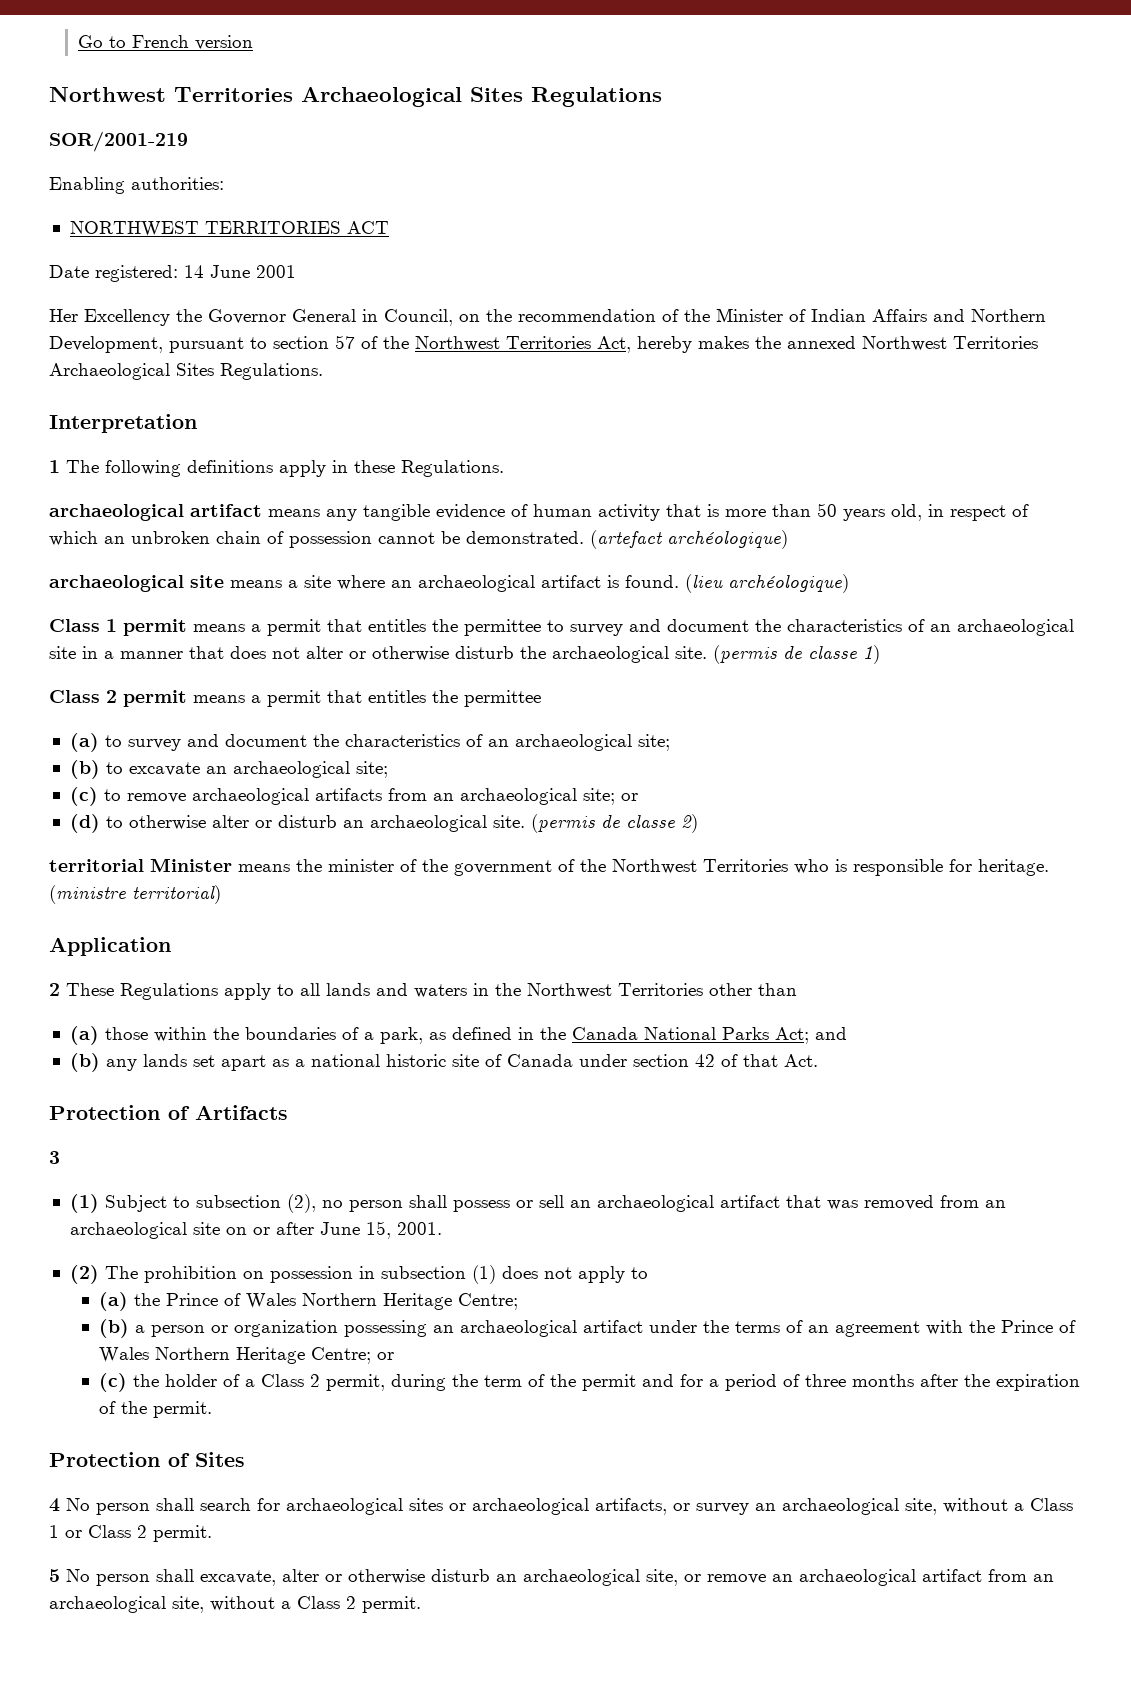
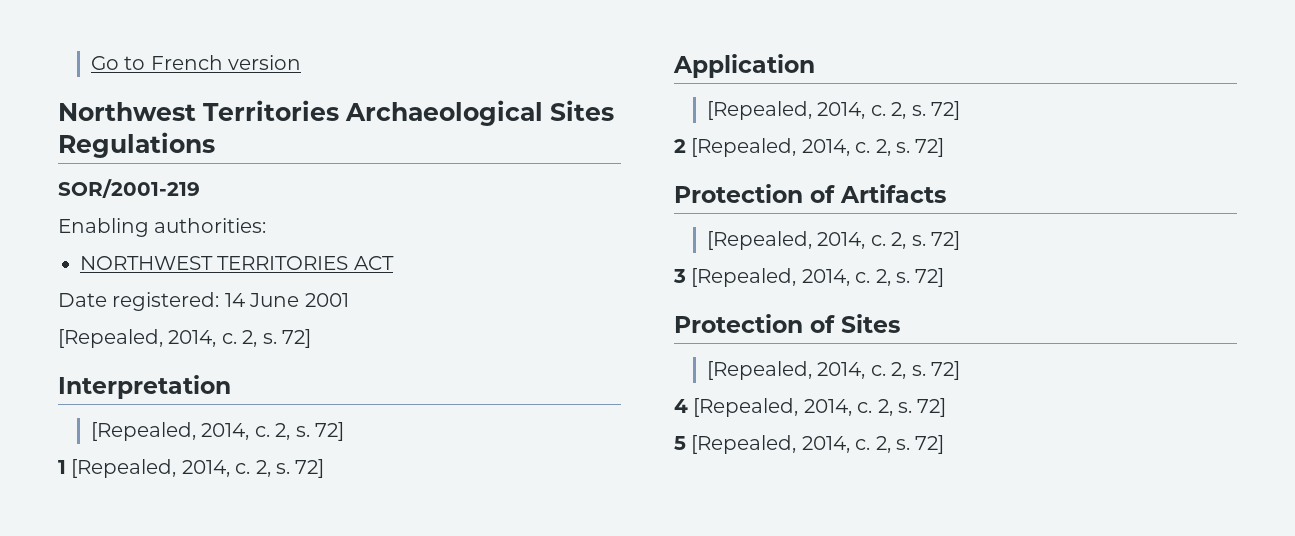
[49,308,1046,326] [49,335,1038,353] [49,363,323,380] [49,414,197,433] [49,460,504,477] [49,503,1029,521] [49,530,788,549] [49,574,849,593] [49,619,1074,636] [49,645,880,664] [49,690,541,707] [69,733,670,752] [69,760,388,779] [69,787,638,806] [69,814,698,833] [49,858,1049,876] [49,885,221,904] [49,937,171,956] [49,983,797,1000] [69,1026,847,1045] [69,1053,818,1072] [49,1105,288,1120] [49,1151,60,1164] [69,1194,1006,1213] [69,1221,442,1239] [69,1265,648,1284] [99,1292,519,1311] [99,1319,1077,1338] [99,1347,395,1364] [99,1373,1081,1392] [99,1401,213,1418] [49,1452,245,1467] [49,1498,1073,1515] [49,1525,212,1542] [49,1569,1054,1586] [49,1596,421,1613] Her Excellency the Governor General in Council, on the recommendation of the Minister of Indian Affairs and Northern Development, pursuant to section 57 of the Northwest Territories Act, hereby makes the annexed Northwest Territories Archaeological Sites Regulations. // Interpretation // 1 The following definitions apply in these Regulations. // archaeological artifact means any tangible evidence of human activity that is more than 50 years old, in respect of which an unbroken chain of possession cannot be demonstrated. (artefact archéologique) // archaeological site means a site where an archaeological artifact is found. (lieu archéologique) // Class 1 permit means a permit that entitles the permittee to survey and document the characteristics of an archaeological site in a manner that does not alter or otherwise disturb the archaeological site. (permis de classe 1) // Class 2 permit means a permit that entitles the permittee // (a) to survey and document the characteristics of an archaeological site; // (b) to excavate an archaeological site; // (c) to remove archaeological artifacts from an archaeological site; or // (d) to otherwise alter or disturb an archaeological site. (permis de classe 2) // territorial Minister means the minister of the government of the Northwest Territories who is responsible for heritage. (ministre territorial) // Application // 2 These Regulations apply to all lands and waters in the Northwest Territories other than // (a) those within the boundaries of a park, as defined in the Canada National Parks Act; and // (b) any lands set apart as a national historic site of Canada under section 42 of that Act. // Protection of Artifacts // 3 // (1) Subject to subsection (2), no person shall possess or sell an archaeological artifact that was removed from an archaeological site on or after June 15, 2001. // (2) The prohibition on possession in subsection (1) does not apply to // (a) the Prince of Wales Northern Heritage Centre; // (b) a person or organization possessing an archaeological artifact under the terms of an agreement with the Prince of Wales Northern Heritage Centre; or // (c) the holder of a Class 2 permit, during the term of the permit and for a period of three months after the expiration of the permit. // Protection of Sites // 4 No person shall search for archaeological sites or archaeological artifacts, or survey an archaeological site, without a Class 1 or Class 2 permit. // 5 No person shall excavate, alter or otherwise disturb an archaeological site, or remove an archaeological artifact from an archaeological site, without a Class 2 permit. -> [58,329,311,348] [58,375,231,399] [90,422,344,441] [58,459,325,478] [673,54,815,78] [706,101,960,120] [674,138,945,157] [674,184,946,203] [706,231,960,250] [673,268,945,287] [674,314,900,333] [706,361,960,380] [674,398,947,417] [674,435,945,454] [Repealed, 2014, c. 2, s. 72] // Interpretation // [Repealed, 2014, c. 2, s. 72] // 1 [Repealed, 2014, c. 2, s. 72] // Application // [Repealed, 2014, c. 2, s. 72] // 2 [Repealed, 2014, c. 2, s. 72] // Protection of Artifacts // [Repealed, 2014, c. 2, s. 72] // 3 [Repealed, 2014, c. 2, s. 72] // Protection of Sites // [Repealed, 2014, c. 2, s. 72] // 4 [Repealed, 2014, c. 2, s. 72] // 5 [Repealed, 2014, c. 2, s. 72]

